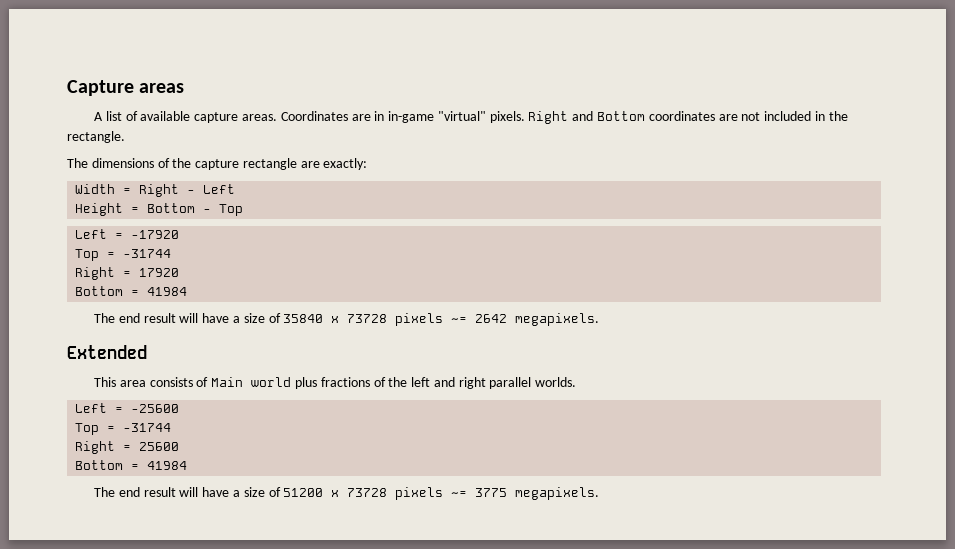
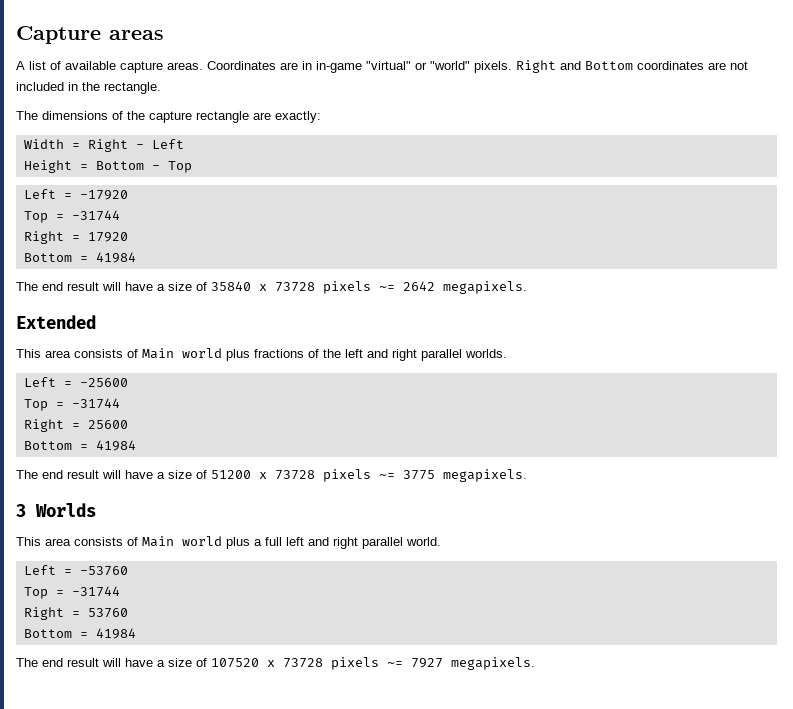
(486, 116) none -> [415,61,470,70] or "world"
(600, 493) none -> [16,503,96,517] [16,536,441,549] [23,565,128,576] [23,586,120,599] [23,607,128,620] [23,628,136,639] [16,657,535,670] // 3 Worlds // This area consists of Main world plus a full left and right parallel world. // Left = -53760 // Top = -31744 // Right = 53760 // Bottom = 41984 // The end result will have a size of 107520 x 73728 pixels ~= 7927 megapixels.

